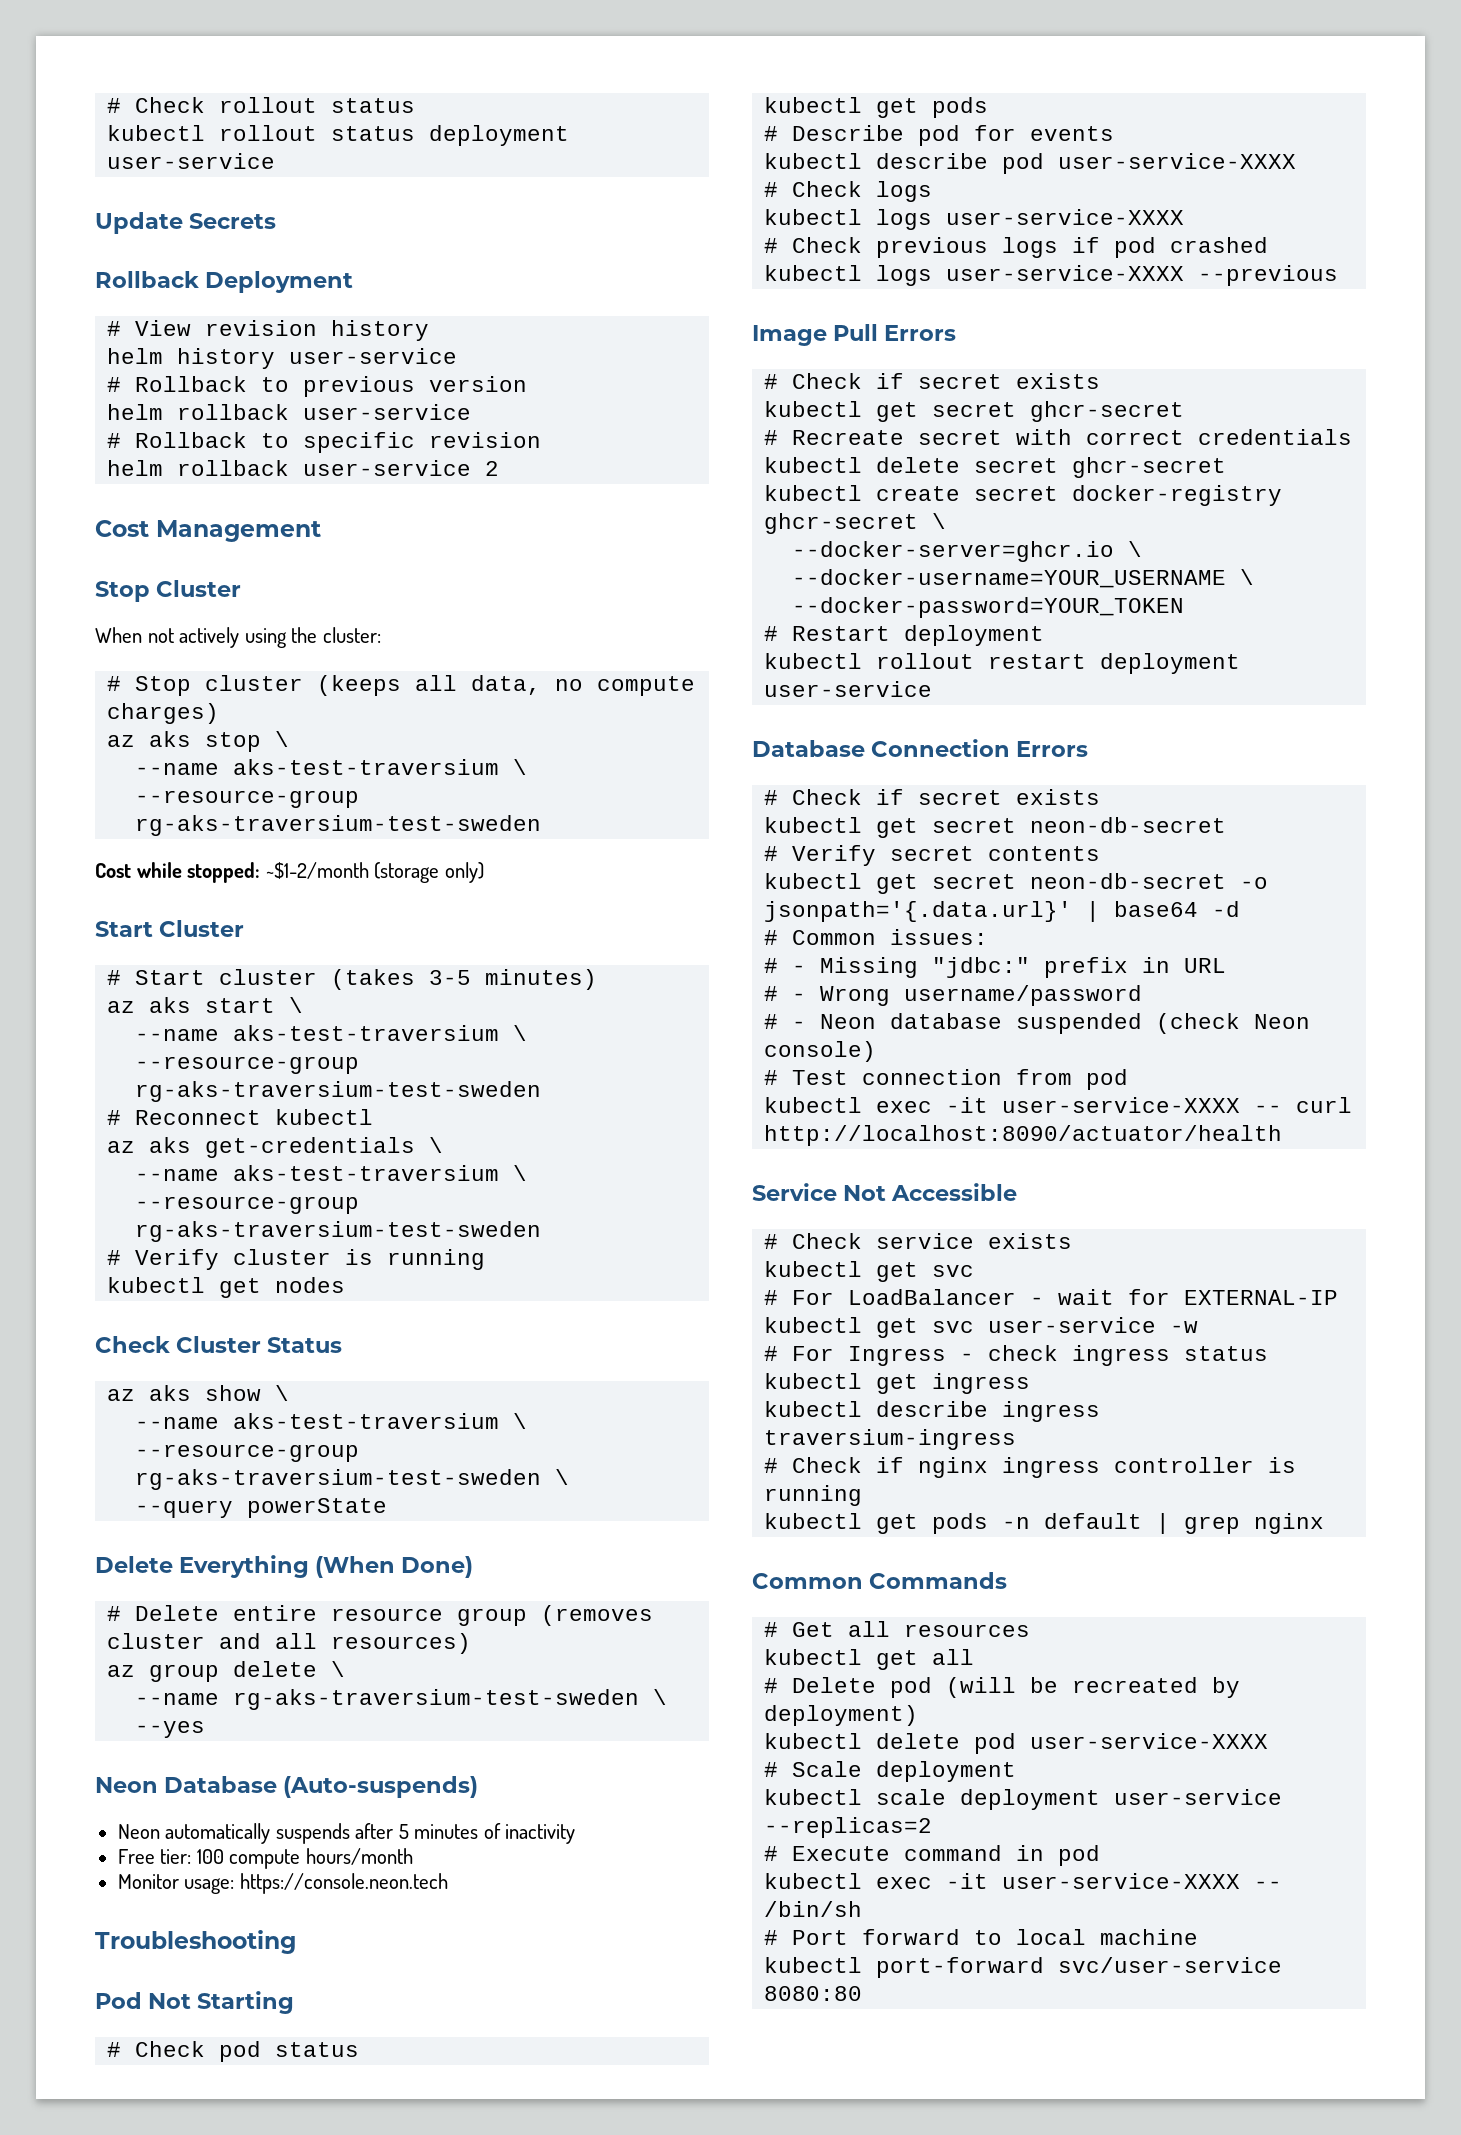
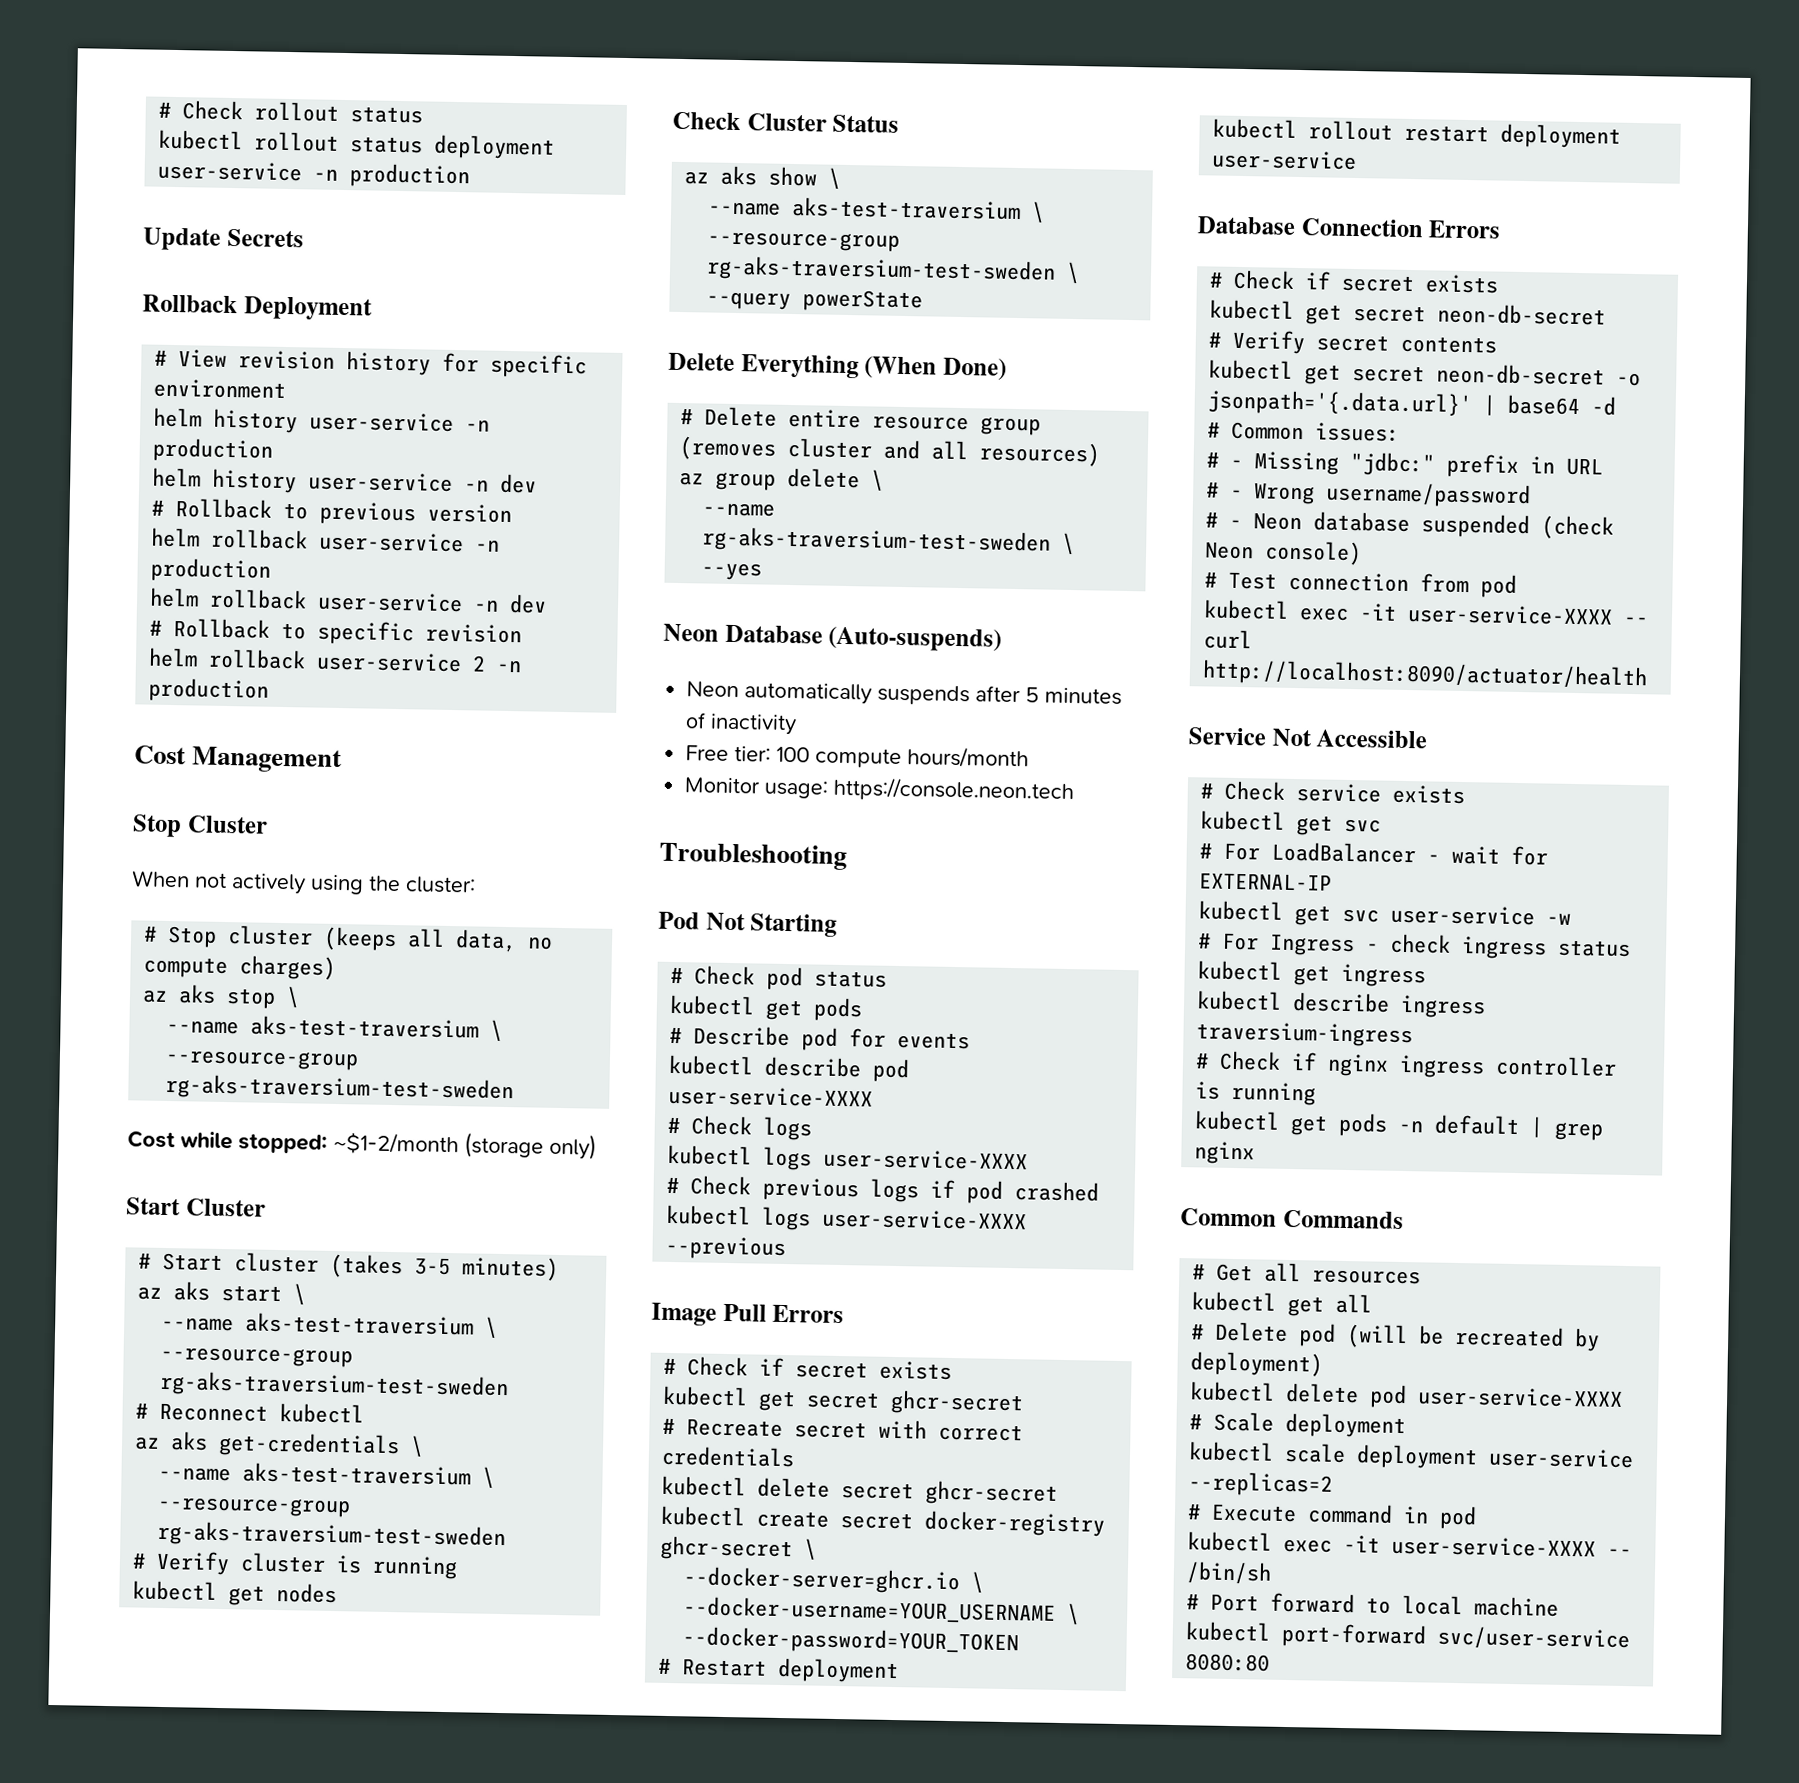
(276, 161) none -> [313,163,471,189] -n production
[107,348,458,369] // helm history user-service -> [442,352,588,379] [153,378,287,400] [153,407,491,434] [152,437,274,463] [152,467,538,494] for specific environment // helm history user-service -n production // helm history user-service -n dev
(472, 412) none -> [474,540,501,552] [150,557,272,583] [149,587,548,614] -n production // helm rollback user-service -n dev
(500, 468) none -> [496,660,523,673] [148,677,270,703] -n production

